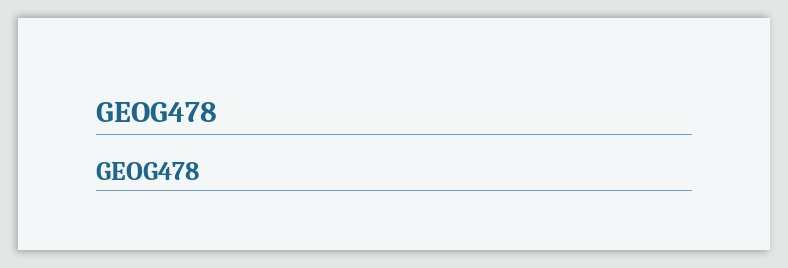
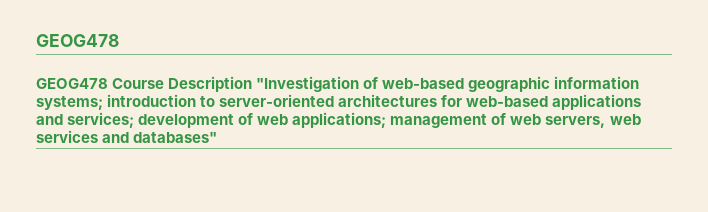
(199, 171) none -> [112,76,640,92] [36,94,642,110] [36,112,641,128] [36,130,218,143] Course Description "Investigation of web-based geographic information systems; introduction to server-oriented architectures for web-based applications and services; development of web applications; management of web servers, web services and databases"

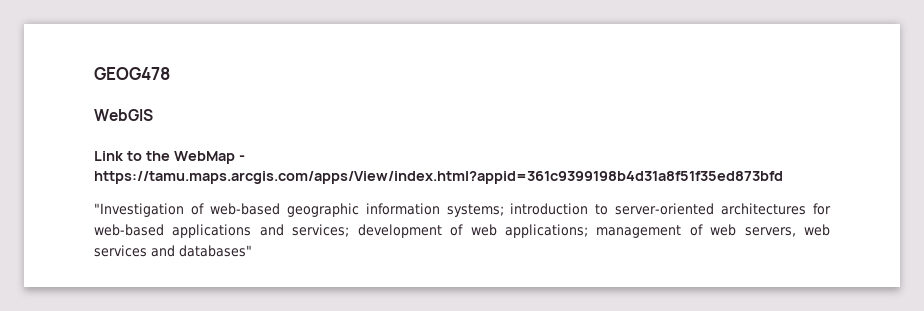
[36,76,253,92] GEOG478 Course Description -> [94,109,153,121] [94,151,245,164] [94,171,783,184] WebGIS // Link to the WebMap - https://tamu.maps.arcgis.com/apps/View/index.html?appid=361c9399198b4d31a8f51f35ed873bfd //

